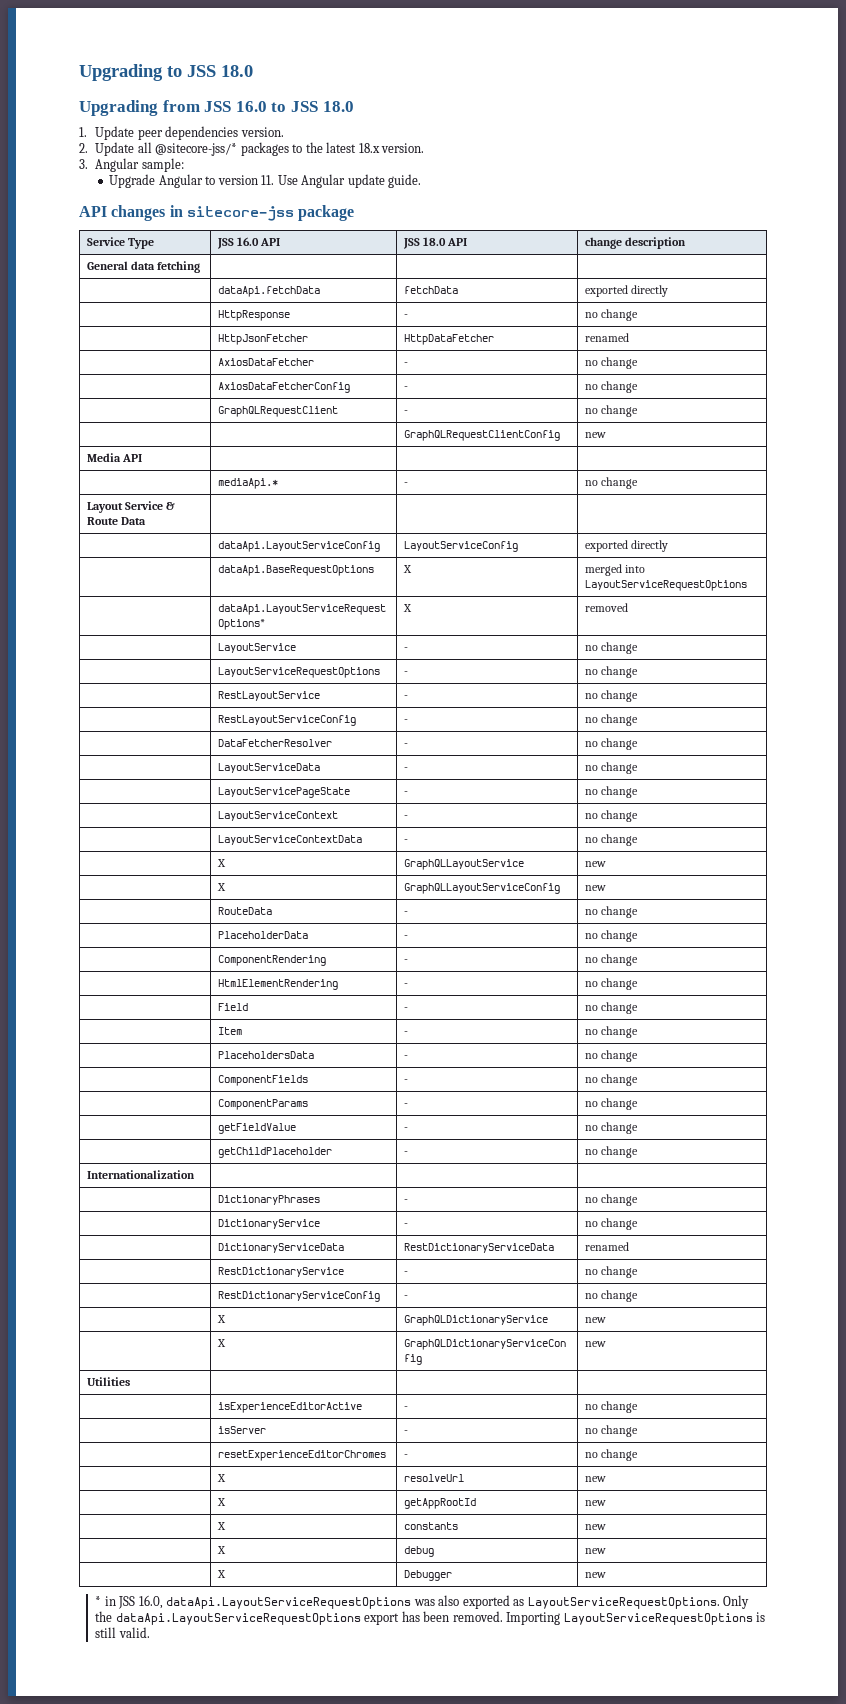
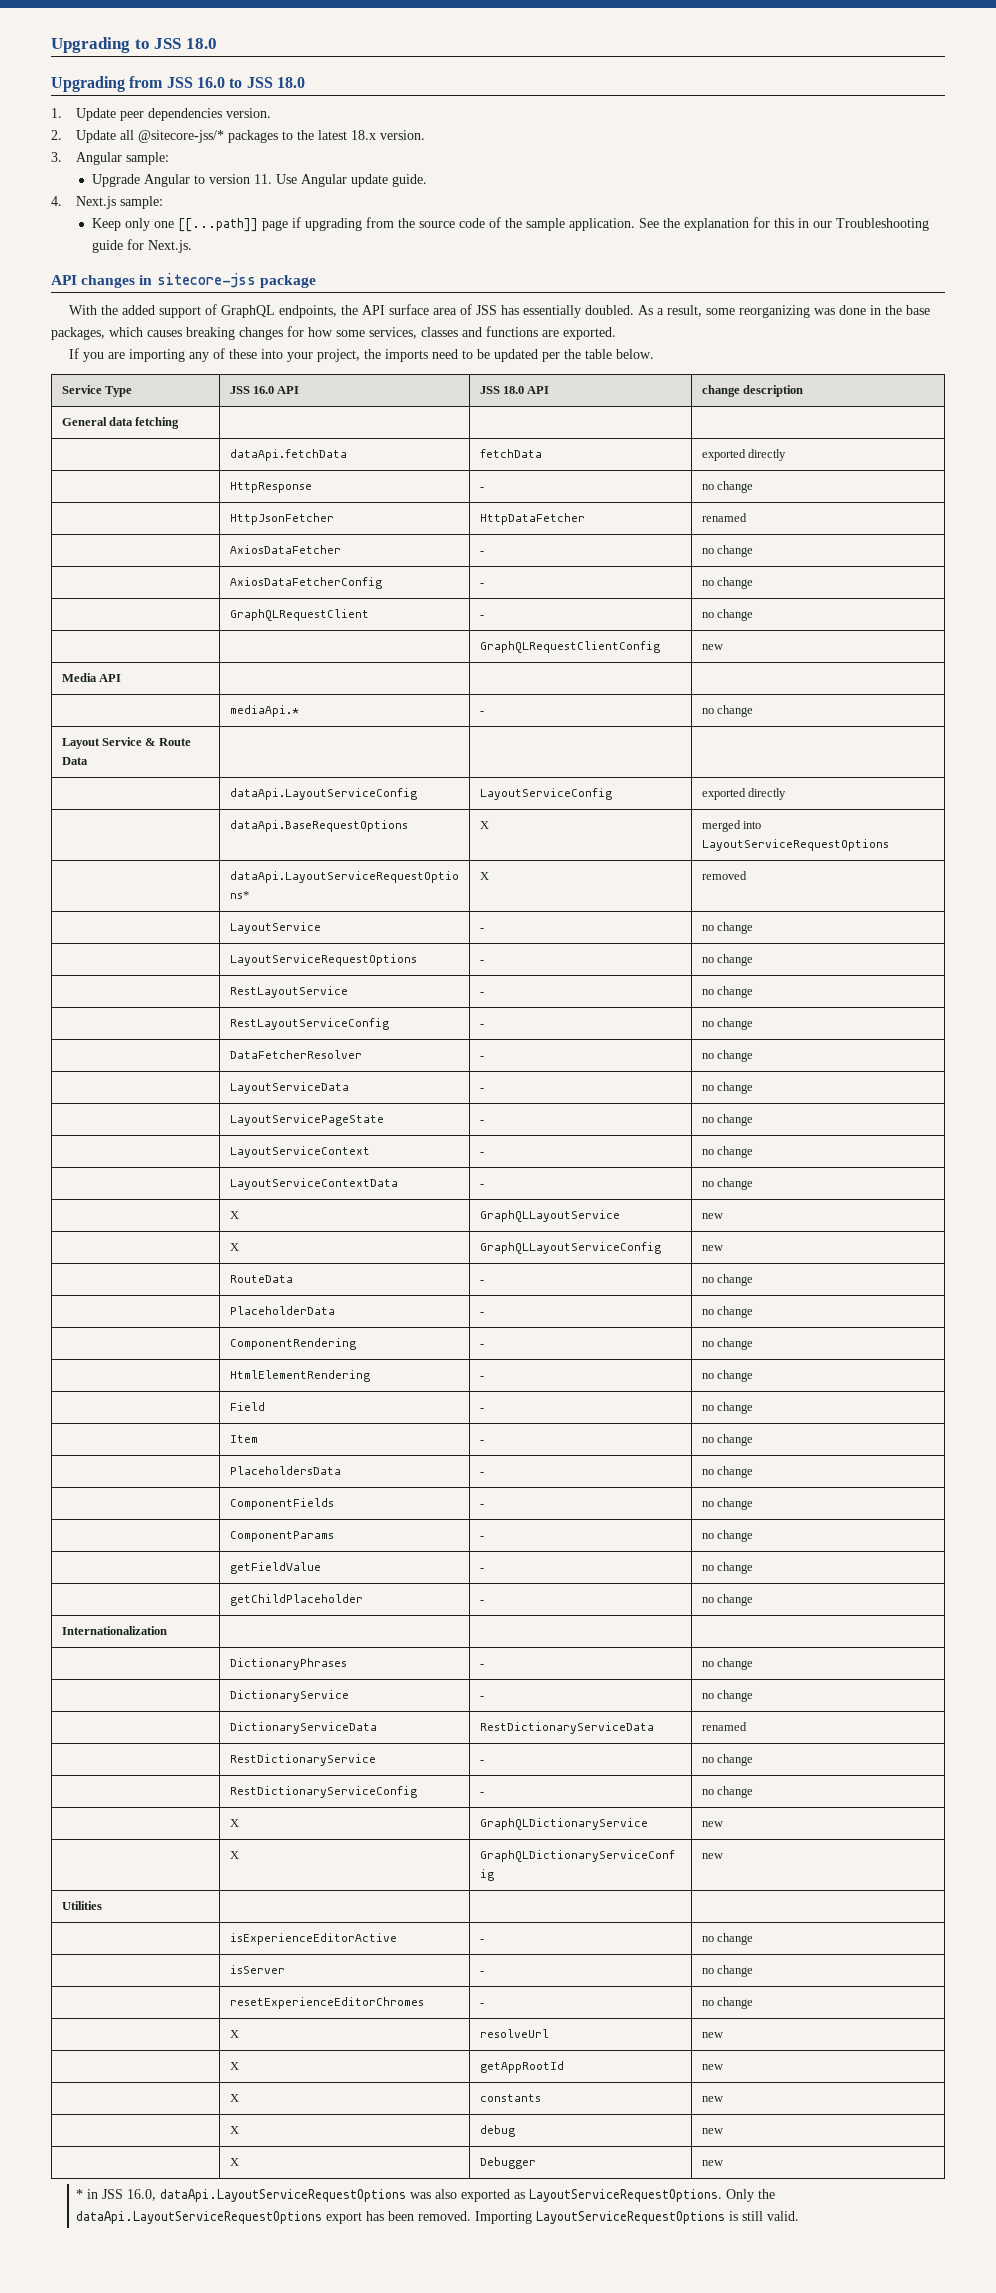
(422, 181) none -> [51,196,164,209] [91,217,929,232] [91,239,192,253] // 4. Next.js sample: // Keep only one [[...path]] page if upgrading from the source code of the sample application. See the explanation for this in our Troubleshooting guide for Next.js.
(355, 213) none -> [69,304,931,318] [51,326,616,340] [69,348,655,362] // With the added support of GraphQL endpoints, the API surface area of JSS has essentially doubled. As a result, some reorganizing was done in the base packages, which causes breaking changes for how some services, classes and functions are exported. // If you are importing any of these into your project, the imports need to be updated per the table below.

